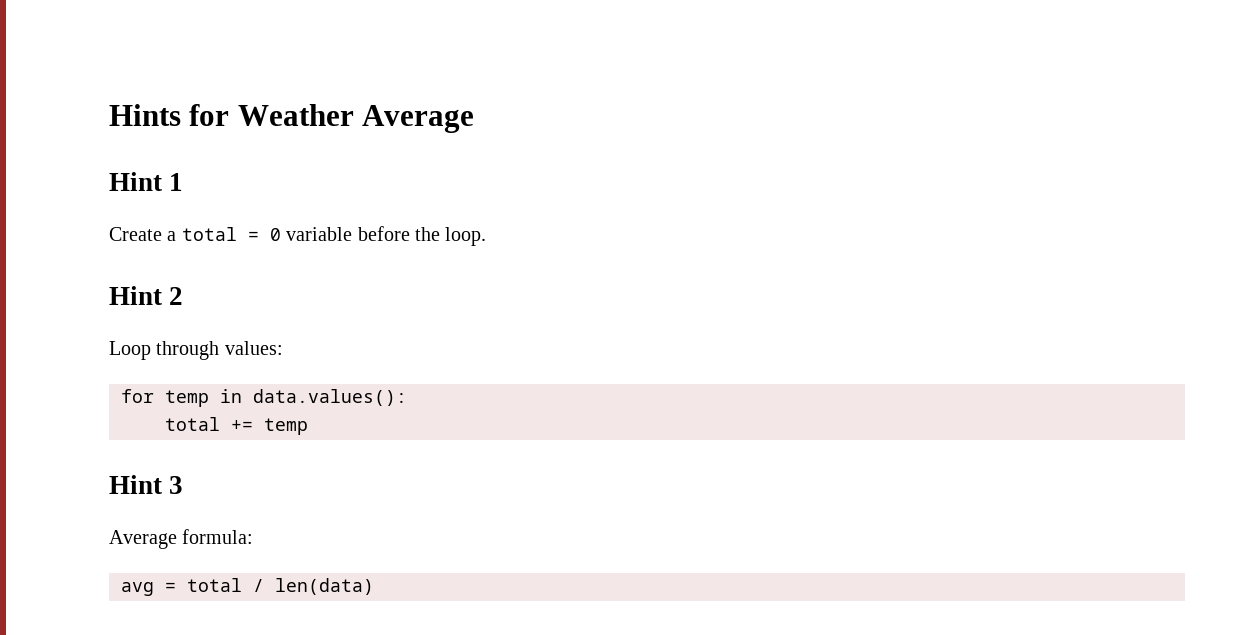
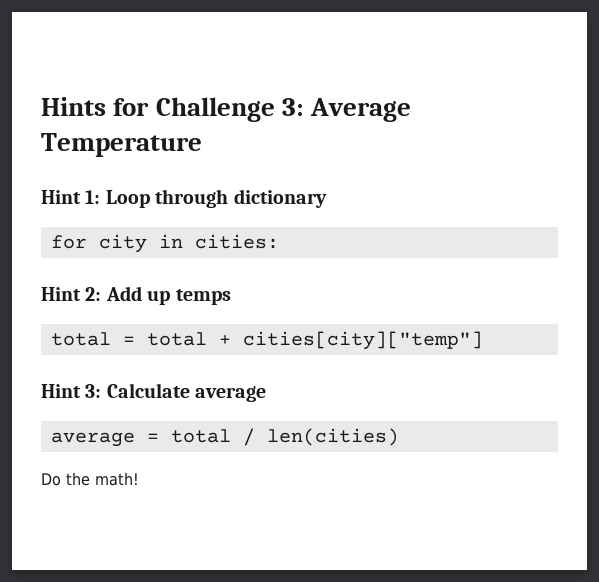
[237,104,475,133] [109,172,184,191] [109,226,487,246] [109,286,184,305] [109,341,283,360] [121,389,407,407] [165,417,308,435] [109,475,184,494] [109,529,254,549] [121,578,374,596] Weather Average // Hint 1 // Create a total = 0 variable before the loop. // Hint 2 // Loop through values: // for temp in data.values(): // total += temp // Hint 3 // Average formula: // avg = total / len(data) -> [155,97,412,122] [41,133,202,157] [41,189,327,208] [50,234,279,253] [41,286,231,305] [50,331,483,350] [41,383,267,402] [50,428,399,447] [41,472,139,486] Challenge 3: Average Temperature // Hint 1: Loop through dictionary // for city in cities: // Hint 2: Add up temps // total = total + cities[city]["temp"] // Hint 3: Calculate average // average = total / len(cities) // Do the math!

